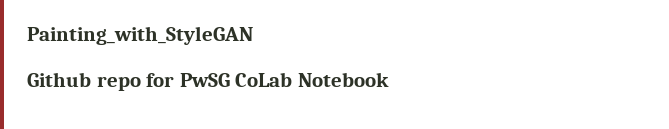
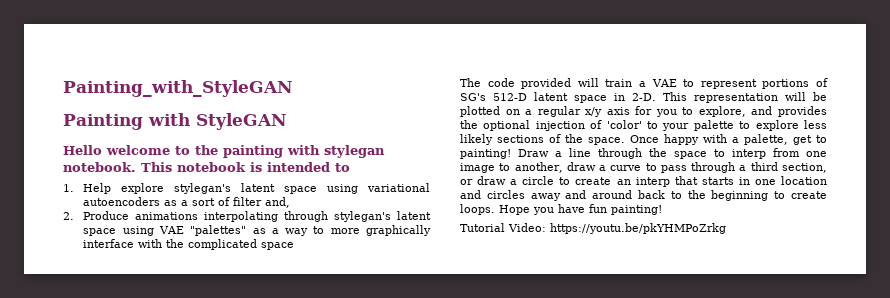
[27,72,389,91] Github repo for PwSG CoLab Notebook -> [63,113,287,130] [63,145,385,158] [63,162,350,172] [63,183,431,194] [83,197,291,208] [63,211,431,222] [83,225,432,236] [83,239,295,250] [460,78,828,89] [460,92,827,103] [460,106,827,117] [460,120,827,131] [460,134,827,145] [460,148,827,159] [460,162,827,173] [460,176,827,187] [460,190,827,201] [460,204,662,215] [460,223,726,234] Painting with StyleGAN // Hello welcome to the painting with stylegan notebook. This notebook is intended to // 1. Help explore stylegan's latent space using variational autoencoders as a sort of filter and, // 2. Produce animations interpolating through stylegan's latent space using VAE "palettes" as a way to more graphically interface with the complicated space // The code provided will train a VAE to represent portions of SG's 512-D latent space in 2-D. This representation will be plotted on a regular x/y axis for you to explore, and provides the optional injection of 'color' to your palette to explore less likely sections of the space. Once happy with a palette, get to painting! Draw a line through the space to interp from one image to another, draw a curve to pass through a third section, or draw a circle to create an interp that starts in one location and circles away and around back to the beginning to create loops. Hope you have fun painting! // Tutorial Video: https://youtu.be/pkYHMPoZrkg

